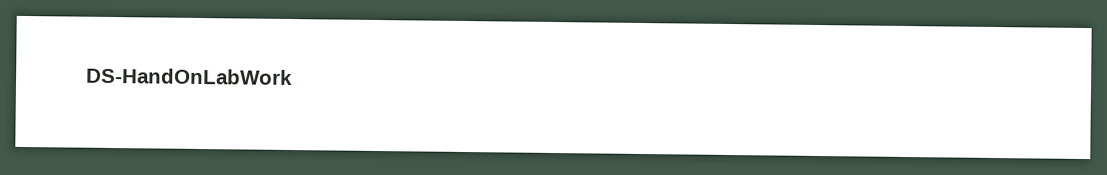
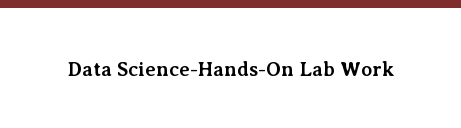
[86,67,293,86] DS-HandOnLabWork -> [68,61,395,76] Data Science-Hands-On Lab Work

